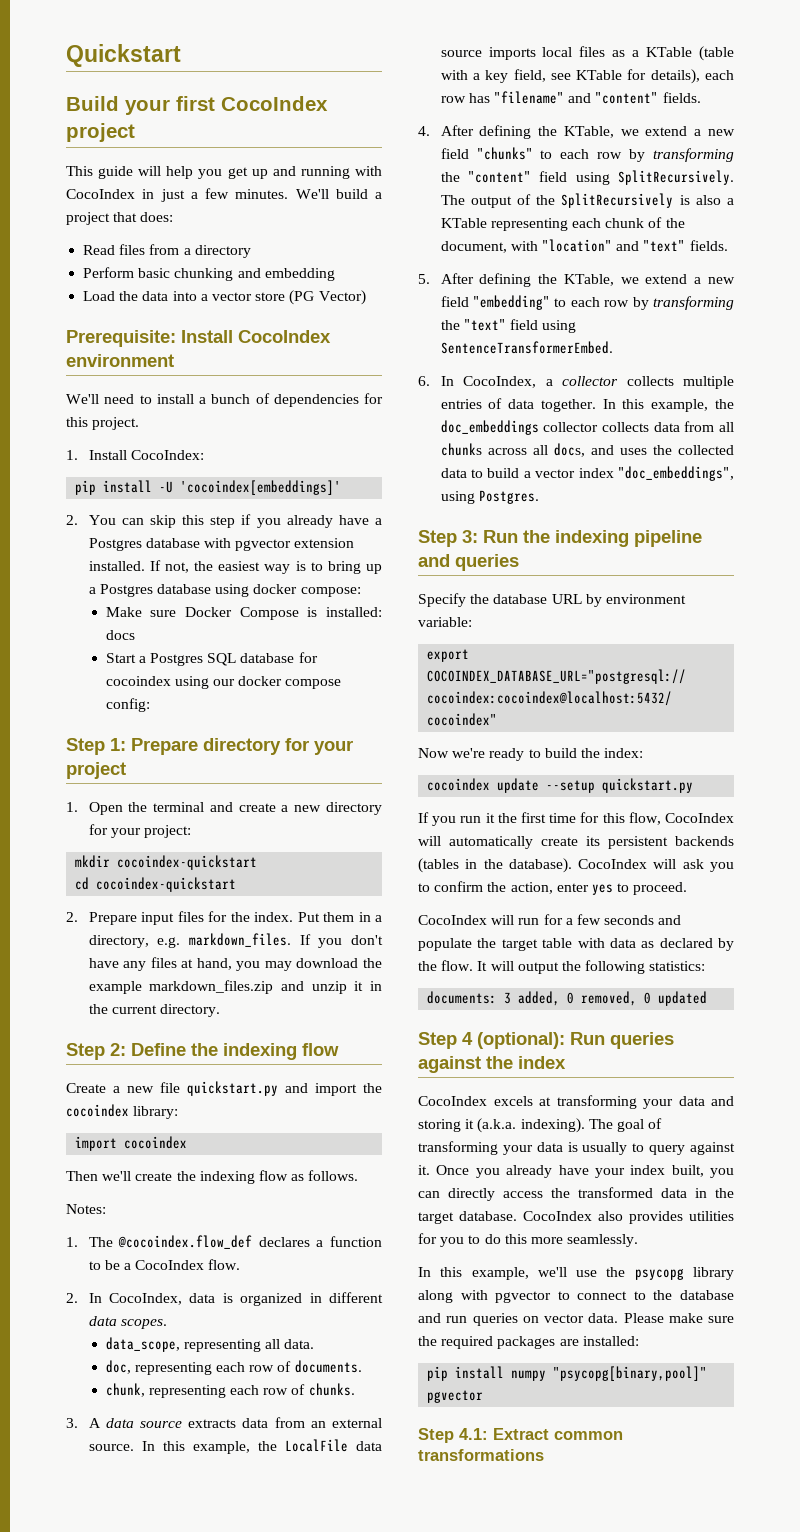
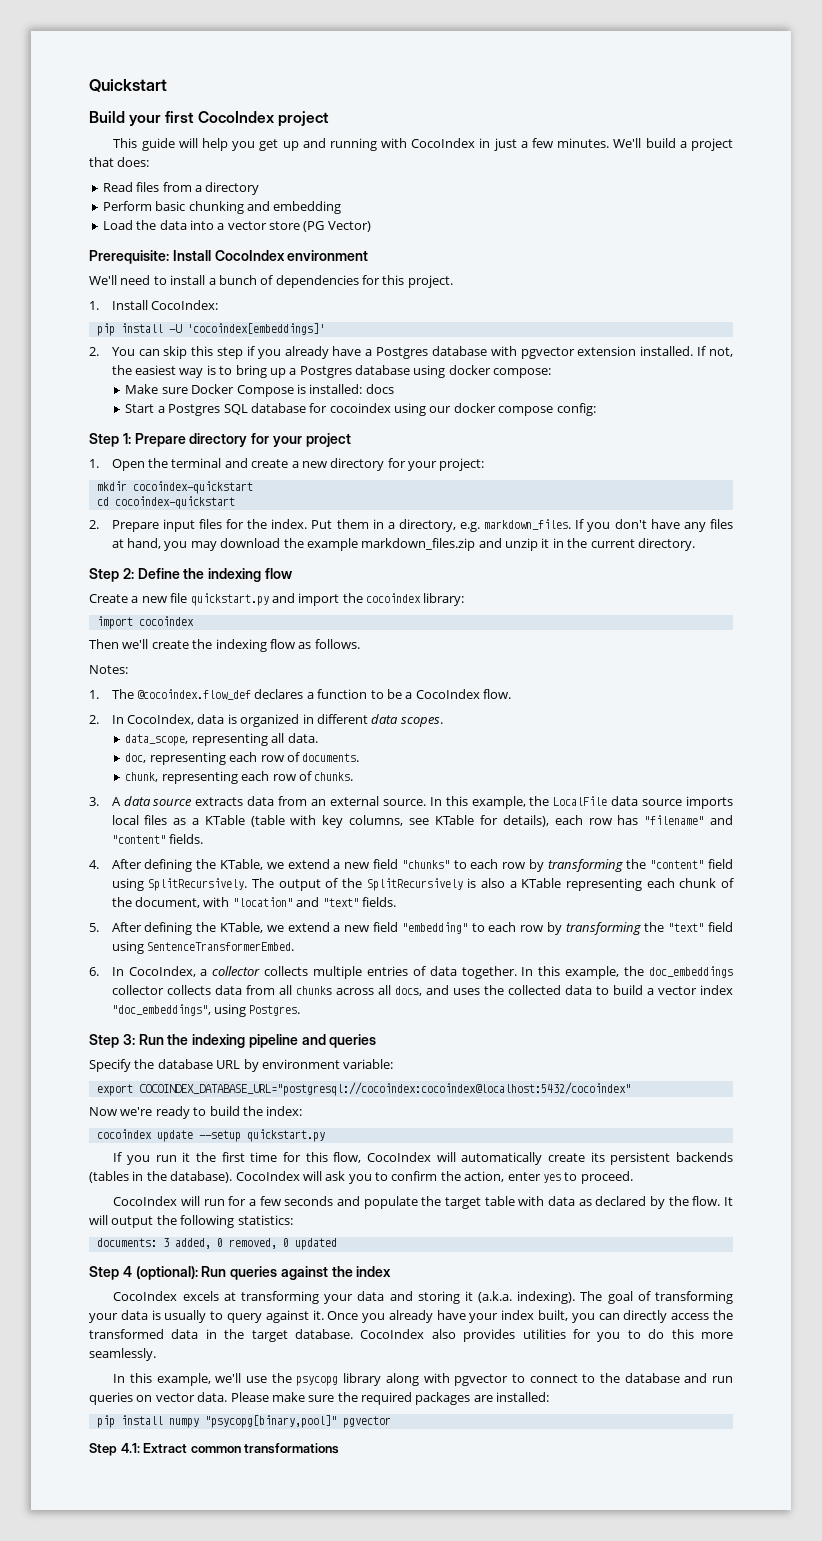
[472,69,546,83] a key field, -> [322,815,403,828] key columns,

